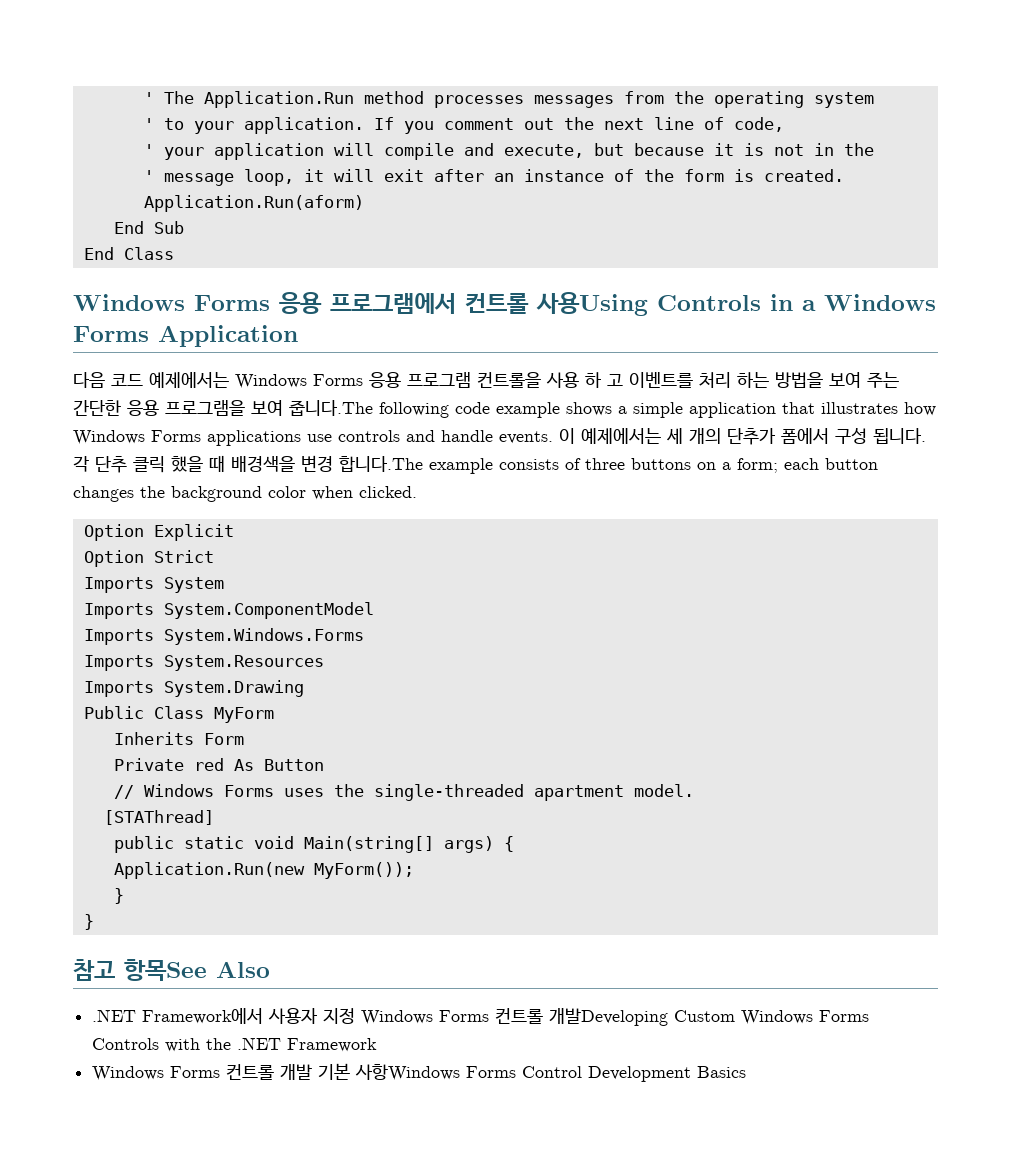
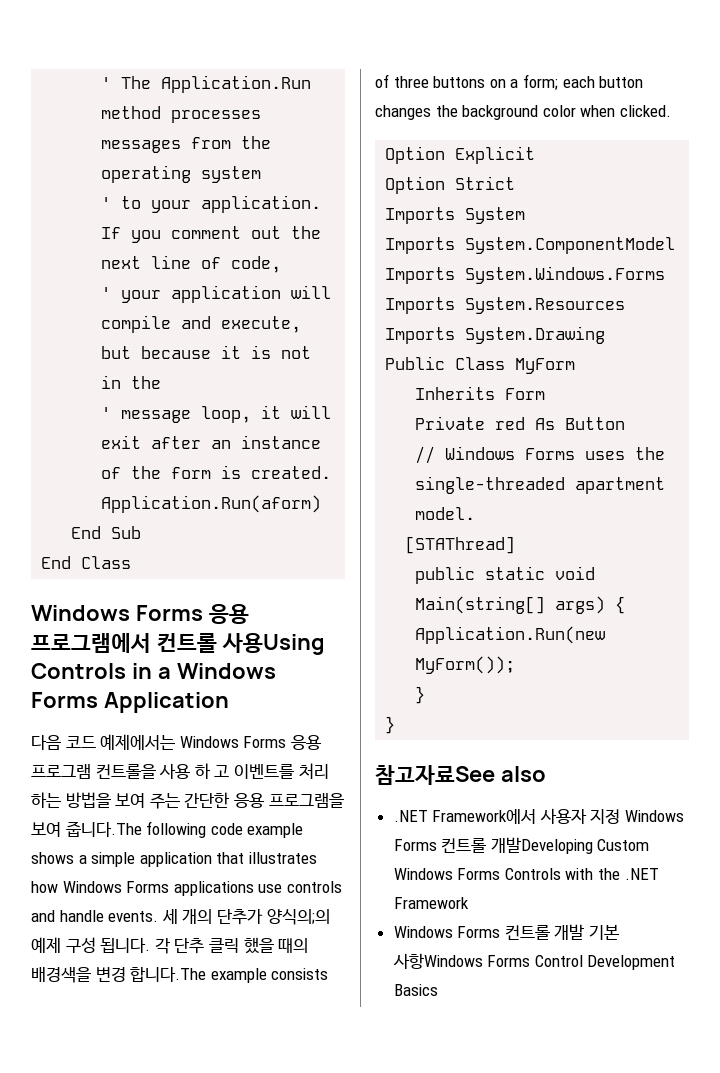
[559,428,661,444] 이 예제에서는 -> (159, 916) none
[781,428,829,444] 폼에서 -> [266,909,330,925] [31,937,61,953] 양식의;의 예제
[209,455,225,472] 때 -> [278,938,309,953] 때의
[73,959,270,981] 참고 항목See Also -> [375,765,546,785] 참고자료See also

